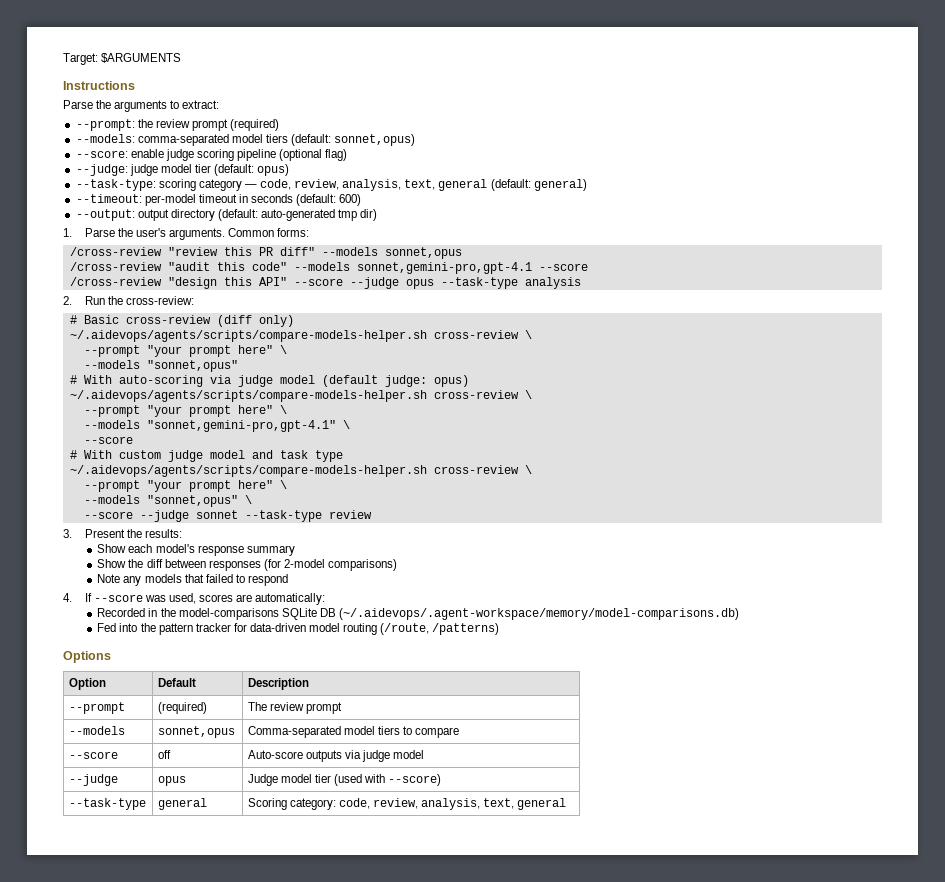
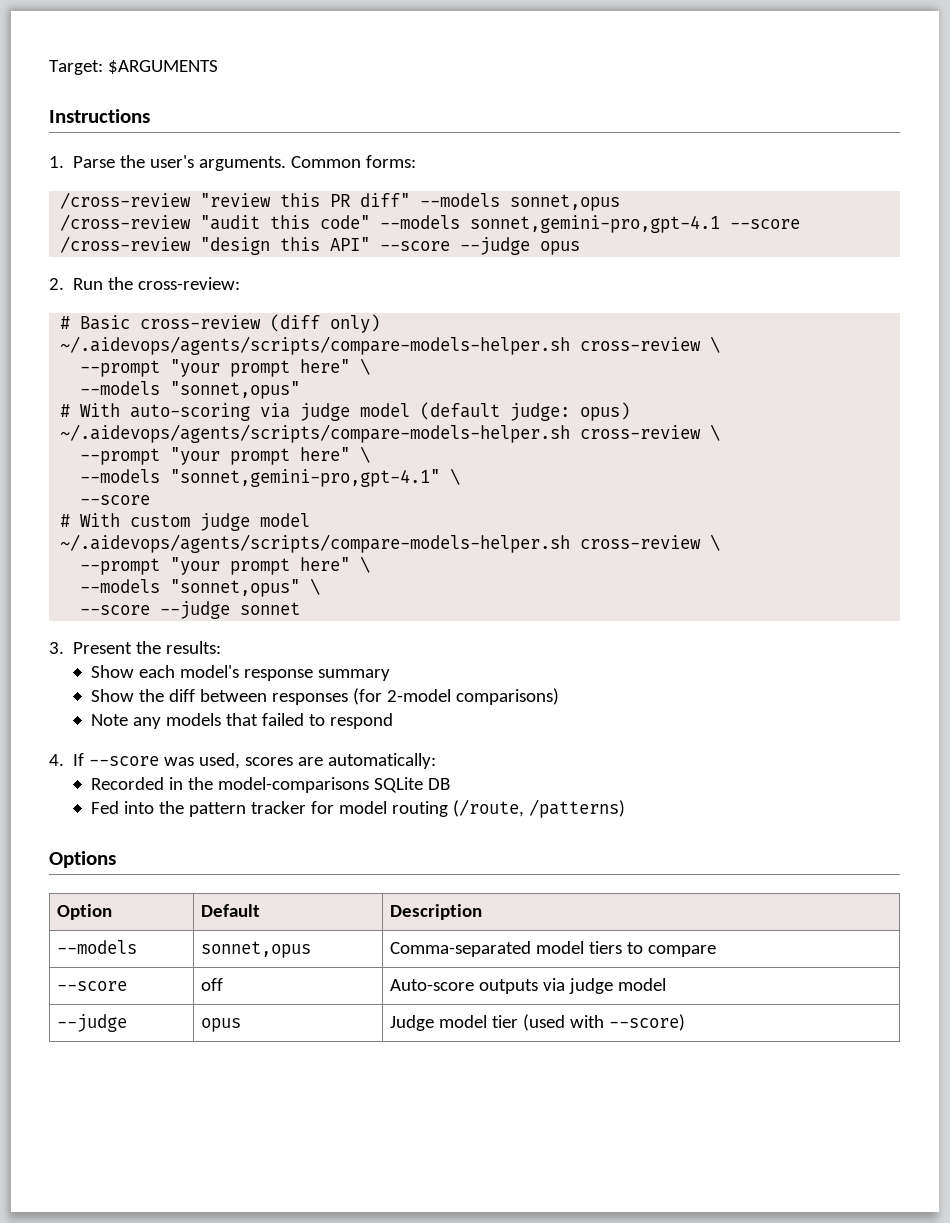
[63,100,220,112] [75,119,280,131] [75,134,416,146] [75,149,348,161] [75,164,290,176] [75,179,587,191] [75,194,362,206] [75,209,378,221] // Parse the arguments to extract: // --prompt: the review prompt (required) // --models: comma-separated model tiers (default: sonnet,opus) // --score: enable judge scoring pipeline (optional flag) // --judge: judge model tier (default: opus) // --task-type: scoring category — code, review, analysis, text, general (default: general) // --timeout: per-model timeout in seconds (default: 600) // --output: output directory (default: auto-generated tmp dir) -> (150, 116) none
[440,277,581,289] --task-type analysis -> (581, 248) none
[251,450,343,462] and task type -> (311, 520) none
[244,510,372,522] --task-type review -> (301, 608) none
[338,608,739,620] (~/.aidevops/.agent-workspace/memory/model-comparisons.db) -> (451, 784) none
[249,623,306,632] data-driven -> (335, 807) none
[68,702,125,714] [157,702,207,714] [247,702,343,714] // --prompt | (required) | The review prompt -> (483, 912) none
[68,798,146,810] [157,798,207,810] [247,798,567,810] // --task-type | general | Scoring category: code, review, analysis, text, general -> (686, 1022) none

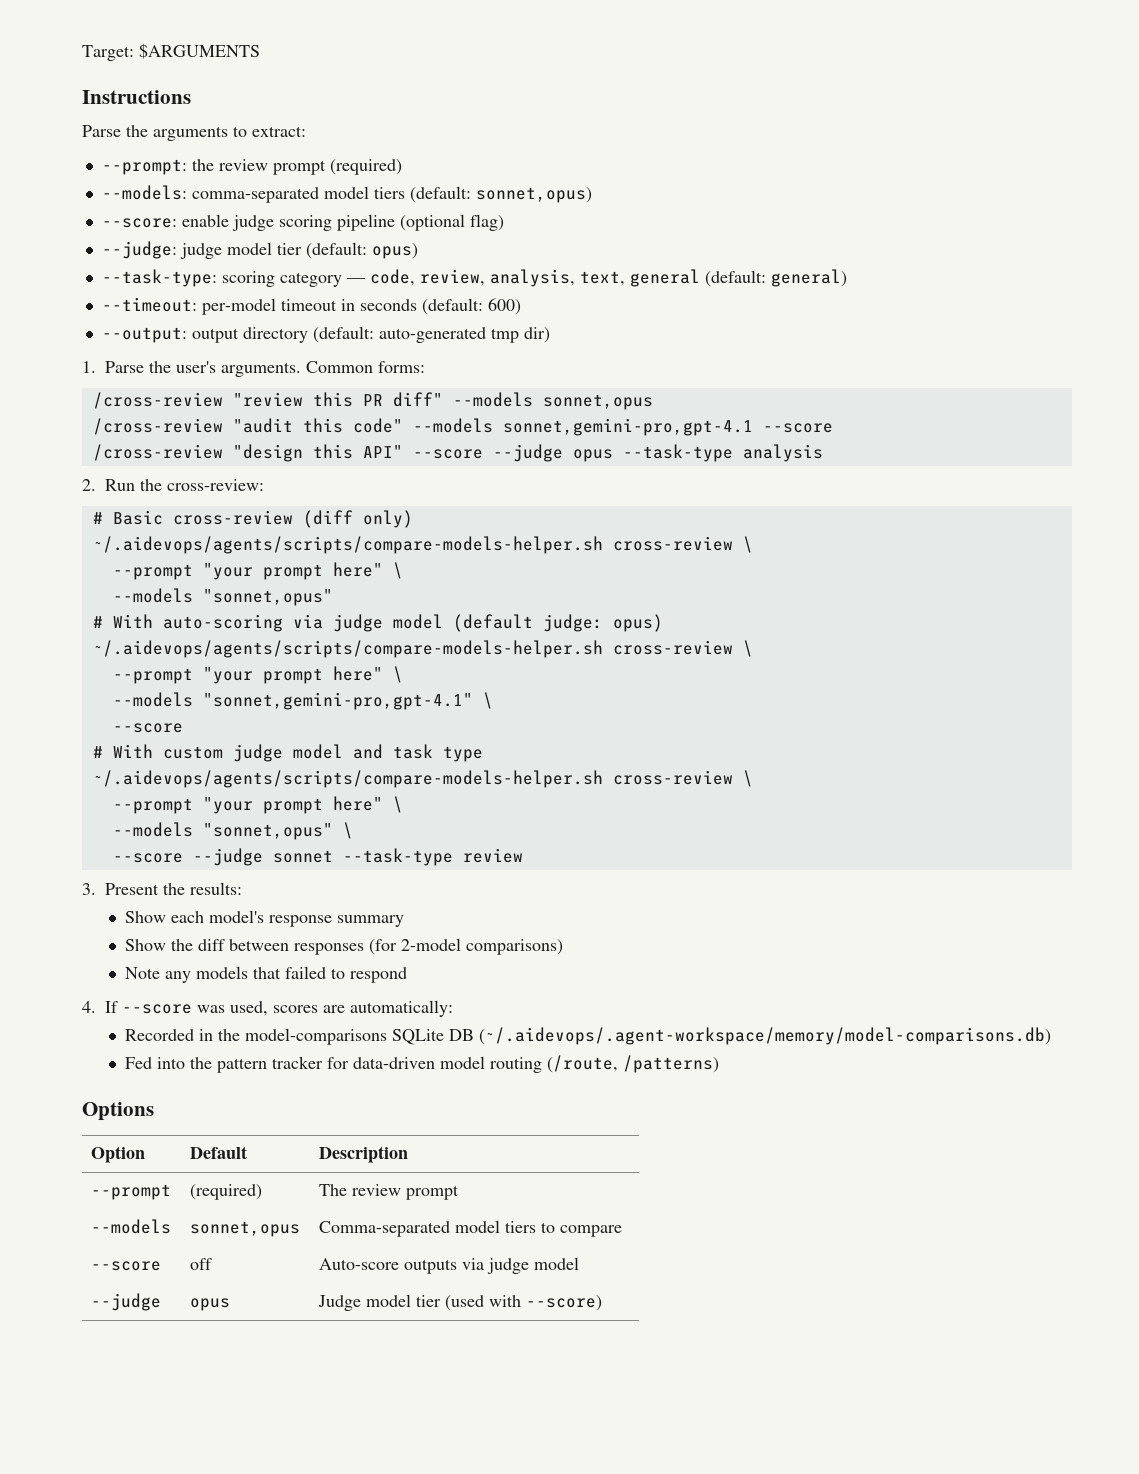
(150, 116) none -> [82,125,306,141] [101,159,402,175] [101,185,592,203] [101,214,504,231] [101,241,418,259] [101,269,847,287] [101,297,521,315] [101,326,550,343] // Parse the arguments to extract: // --prompt: the review prompt (required) // --models: comma-separated model tiers (default: sonnet,opus) // --score: enable judge scoring pipeline (optional flag) // --judge: judge model tier (default: opus) // --task-type: scoring category — code, review, analysis, text, general (default: general) // --timeout: per-model timeout in seconds (default: 600) // --output: output directory (default: auto-generated tmp dir)
(581, 248) none -> [622,444,823,462] --task-type analysis
(311, 520) none -> [352,744,483,762] and task type
(301, 608) none -> [342,848,523,866] --task-type review
(451, 784) none -> [478,1027,1051,1045] (~/.aidevops/.agent-workspace/memory/model-comparisons.db)
(335, 807) none -> [352,1057,435,1069] data-driven
(483, 912) none -> [91,1184,172,1200] [190,1184,263,1200] [319,1184,460,1200] // --prompt | (required) | The review prompt

